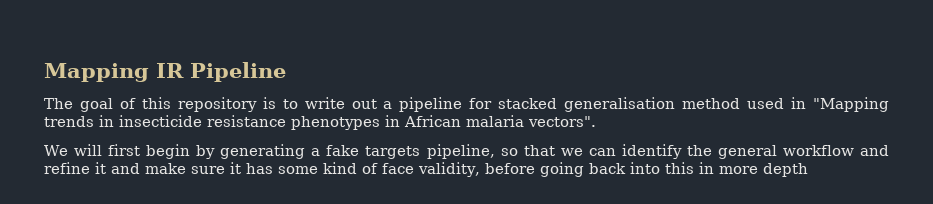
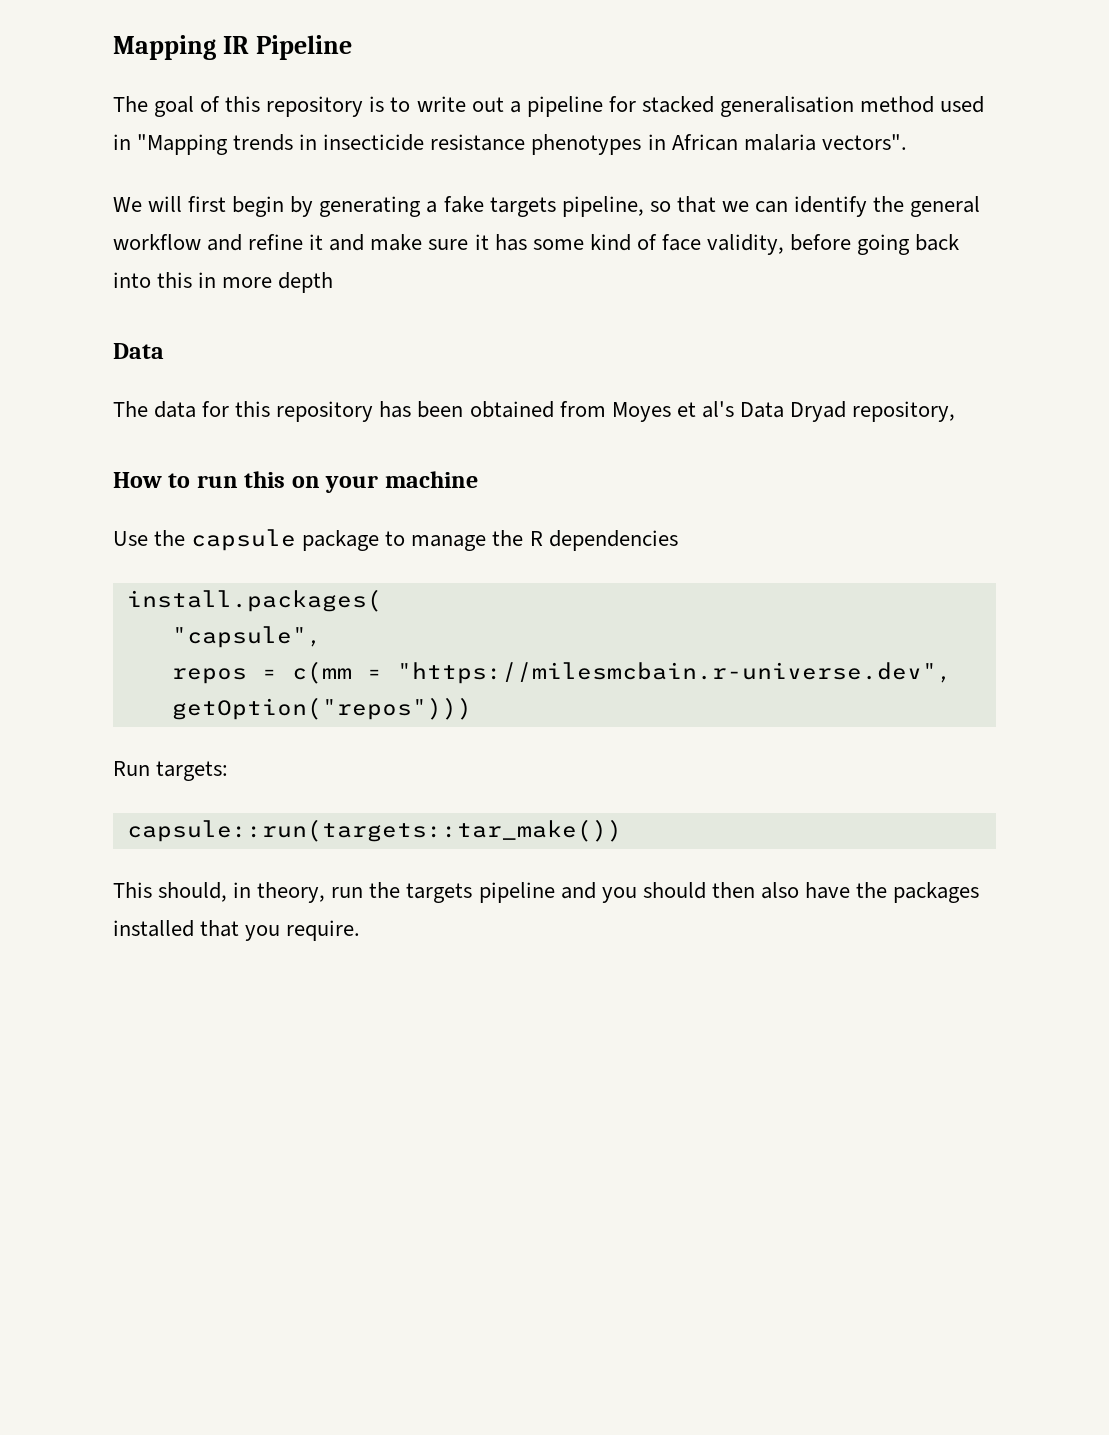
(808, 170) none -> [113,343,164,359] [113,401,956,422] [113,471,478,493] [113,529,678,551] [126,589,382,612] [171,626,322,648] [171,661,952,684] [171,697,472,720] [113,761,229,781] [126,819,622,842] [113,882,980,903] [113,920,361,941] // Data // The data for this repository has been obtained from Moyes et al's Data Dryad repository, // How to run this on your machine // Use the capsule package to manage the R dependencies // install.packages( // "capsule", // repos = c(mm = "https://milesmcbain.r-universe.dev", getOption("repos"))) // Run targets: // capsule::run(targets::tar_make()) // This should, in theory, run the targets pipeline and you should then also have the packages installed that you require.

